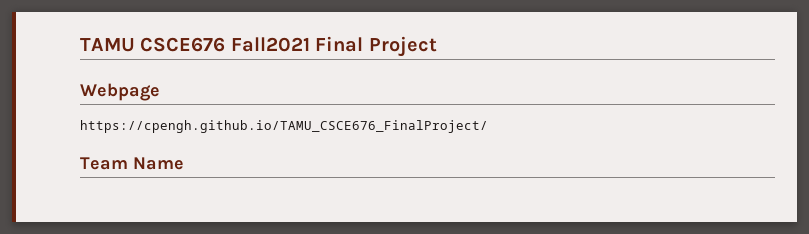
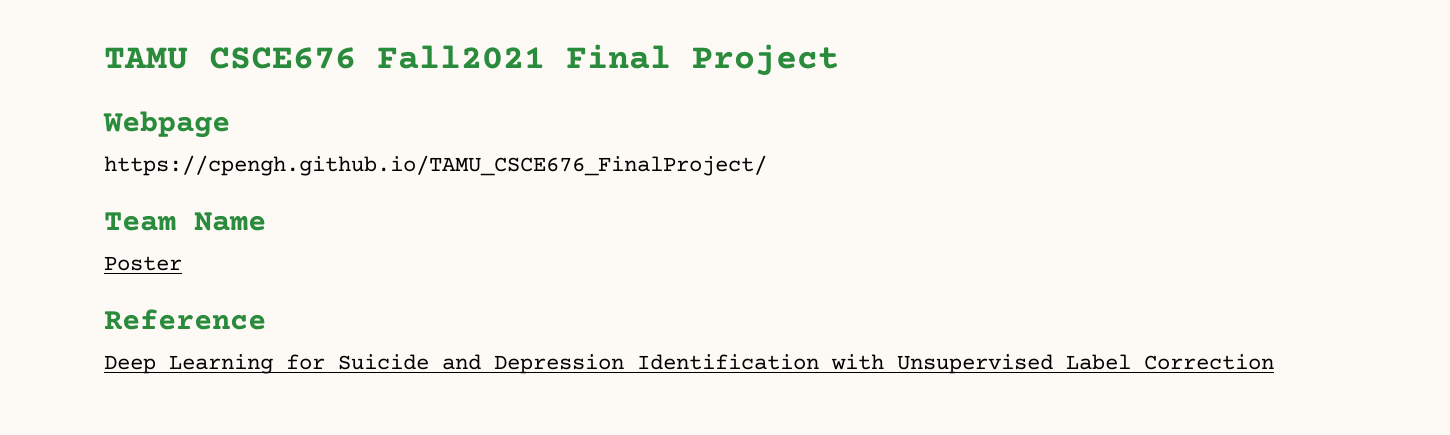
(184, 163) none -> [104,256,182,271] [104,309,266,330] [104,354,1274,374] // Poster // Reference // Deep Learning for Suicide and Depression Identification with Unsupervised Label Correction

